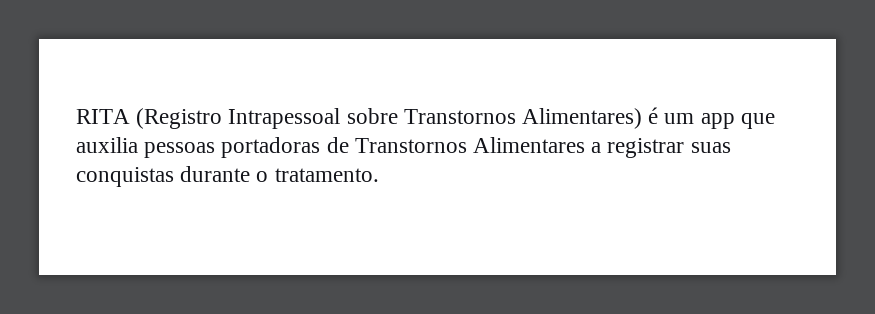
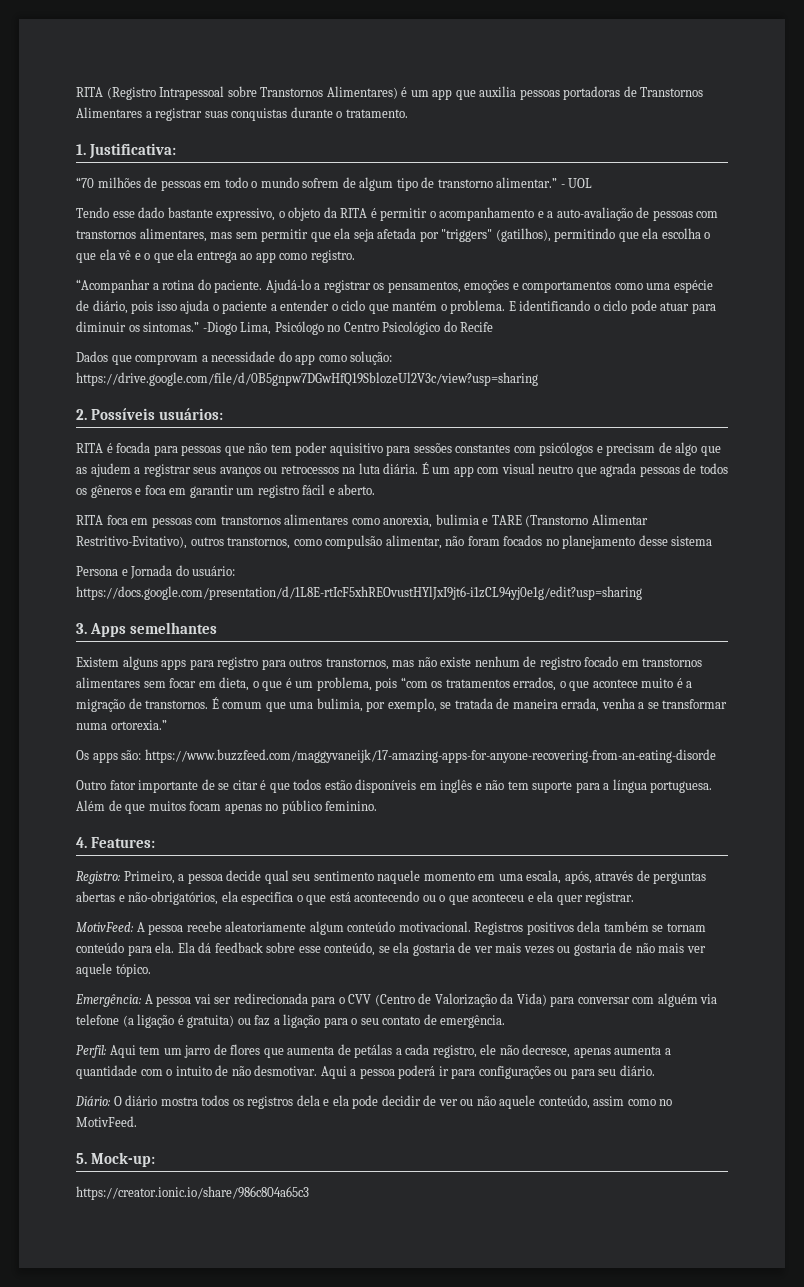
(379, 175) none -> [76,143,177,159] [76,177,593,191] [76,207,719,221] [76,228,711,242] [76,249,355,263] [76,279,713,293] [76,300,716,314] [76,321,494,335] [76,351,393,365] [76,372,538,386] [76,408,224,420] [76,442,721,456] [76,462,728,477] [76,484,376,498] [76,514,648,528] [76,535,713,549] [76,565,236,579] [76,586,642,600] [76,622,218,637] [76,656,703,670] [76,677,693,691] [76,697,728,712] [76,720,167,730] [76,749,716,763] [76,779,713,793] [76,800,378,814] [76,837,156,848] [76,870,707,884] [76,891,635,905] [76,921,706,935] [76,942,706,956] [76,963,151,977] [75,993,718,1007] [76,1014,506,1028] [76,1044,671,1058] [76,1065,655,1079] [75,1095,673,1109] [76,1116,137,1127] [76,1152,156,1167] [76,1186,309,1200] // 1. Justificativa: // “70 milhões de pessoas em todo o mundo sofrem de algum tipo de transtorno alimentar.” - UOL // Tendo esse dado bastante expressivo, o objeto da RITA é permitir o acompanhamento e a auto-avaliação de pessoas com transtornos alimentares, mas sem permitir que ela seja afetada por "triggers" (gatilhos), permitindo que ela escolha o que ela vê e o que ela entrega ao app como registro. // “Acompanhar a rotina do paciente. Ajudá-lo a registrar os pensamentos, emoções e comportamentos como uma espécie de diário, pois isso ajuda o paciente a entender o ciclo que mantém o problema. E identificando o ciclo pode atuar para diminuir os sintomas.” -Diogo Lima, Psicólogo no Centro Psicológico do Recife // Dados que comprovam a necessidade do app como solução: https://drive.google.com/file/d/0B5gnpw7DGwHfQ19SblozeUl2V3c/view?usp=sharing // 2. Possíveis usuários: // RITA é focada para pessoas que não tem poder aquisitivo para sessões constantes com psicólogos e precisam de algo que as ajudem a registrar seus avanços ou retrocessos na luta diária. É um app com visual neutro que agrada pessoas de todos os gêneros e foca em garantir um registro fácil e aberto. // RITA foca em pessoas com transtornos alimentares como anorexia, bulimia e TARE (Transtorno Alimentar Restritivo-Evitativo), outros transtornos, como compulsão alimentar, não foram focados no planejamento desse sistema // Persona e Jornada do usuário: https://docs.google.com/presentation/d/1L8E-rtIcF5xhREOvustHYlJxI9jt6-i1zCL94yj0e1g/edit?usp=sharing // 3. Apps semelhantes // Existem alguns apps para registro para outros transtornos, mas não existe nenhum de registro focado em transtornos alimentares sem focar em dieta, o que é um problema, pois “com os tratamentos errados, o que acontece muito é a migração de transtornos. É comum que uma bulimia, por exemplo, se tratada de maneira errada, venha a se transformar numa ortorexia.” // Os apps são: https://www.buzzfeed.com/maggyvaneijk/17-amazing-apps-for-anyone-recovering-from-an-eating-disorde // Outro fator importante de se citar é que todos estão disponíveis em inglês e não tem suporte para a língua portuguesa. Além de que muitos focam apenas no público feminino. // 4. Features: // Registro: Primeiro, a pessoa decide qual seu sentimento naquele momento em uma escala, após, através de perguntas abertas e não-obrigatórios, ela especifica o que está acontecendo ou o que aconteceu e ela quer registrar. // MotivFeed: A pessoa recebe aleatoriamente algum conteúdo motivacional. Registros positivos dela também se tornam conteúdo para ela. Ela dá feedback sobre esse conteúdo, se ela gostaria de ver mais vezes ou gostaria de não mais ver aquele tópico. // Emergência: A pessoa vai ser redirecionada para o CVV (Centro de Valorização da Vida) para conversar com alguém via telefone (a ligação é gratuita) ou faz a ligação para o seu contato de emergência. // Perfil: Aqui tem um jarro de flores que aumenta de petálas a cada registro, ele não decresce, apenas aumenta a quantidade com o intuito de não desmotivar. Aqui a pessoa poderá ir para configurações ou para seu diário. // Diário: O diário mostra todos os registros dela e ela pode decidir de ver ou não aquele conteúdo, assim como no MotivFeed. // 5. Mock-up: // https://creator.ionic.io/share/986c804a65c3

